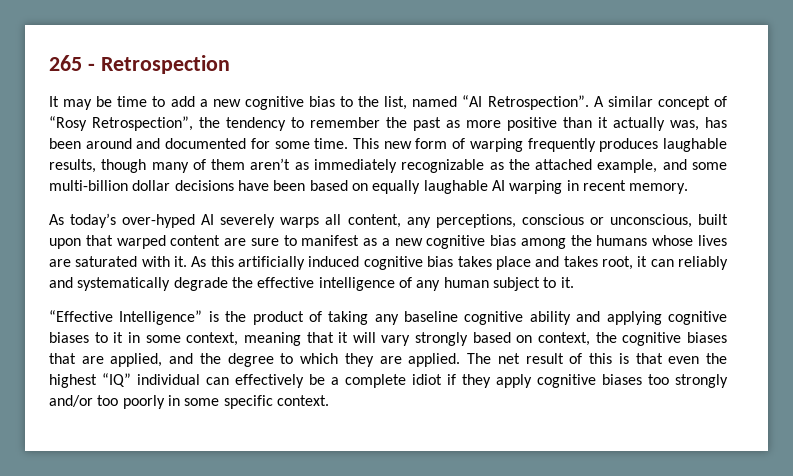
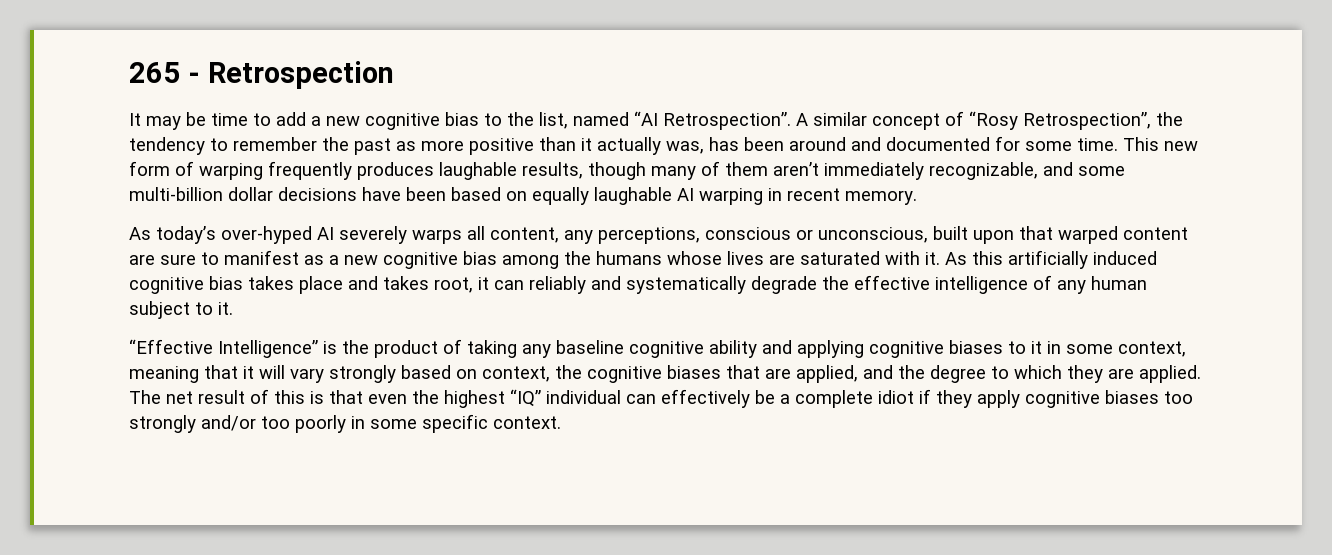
[294,159,658,173] as immediately recognizable as the attached example, -> [824,162,1038,180] immediately recognizable,

